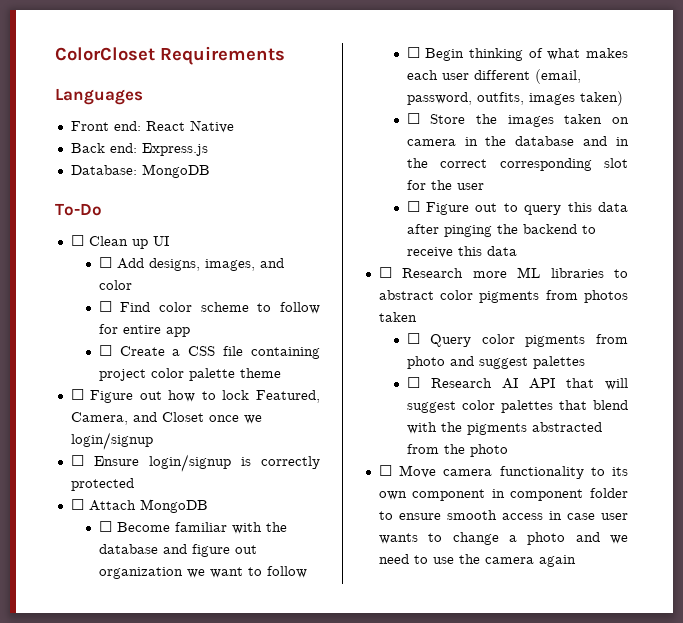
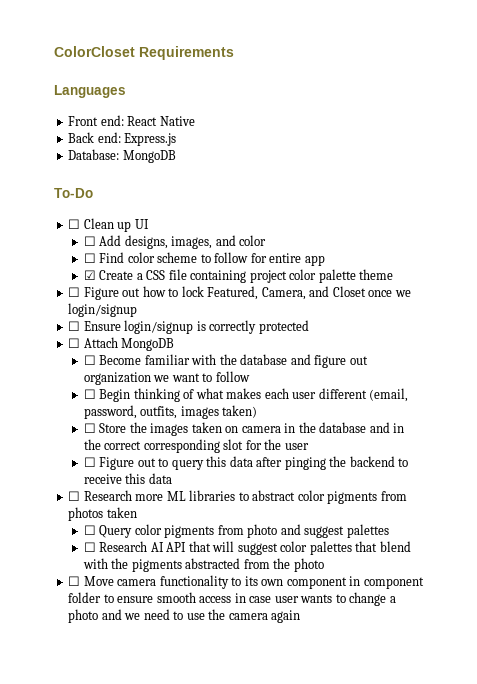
[98,345,112,356] ☐ -> [83,270,96,280] ☑

